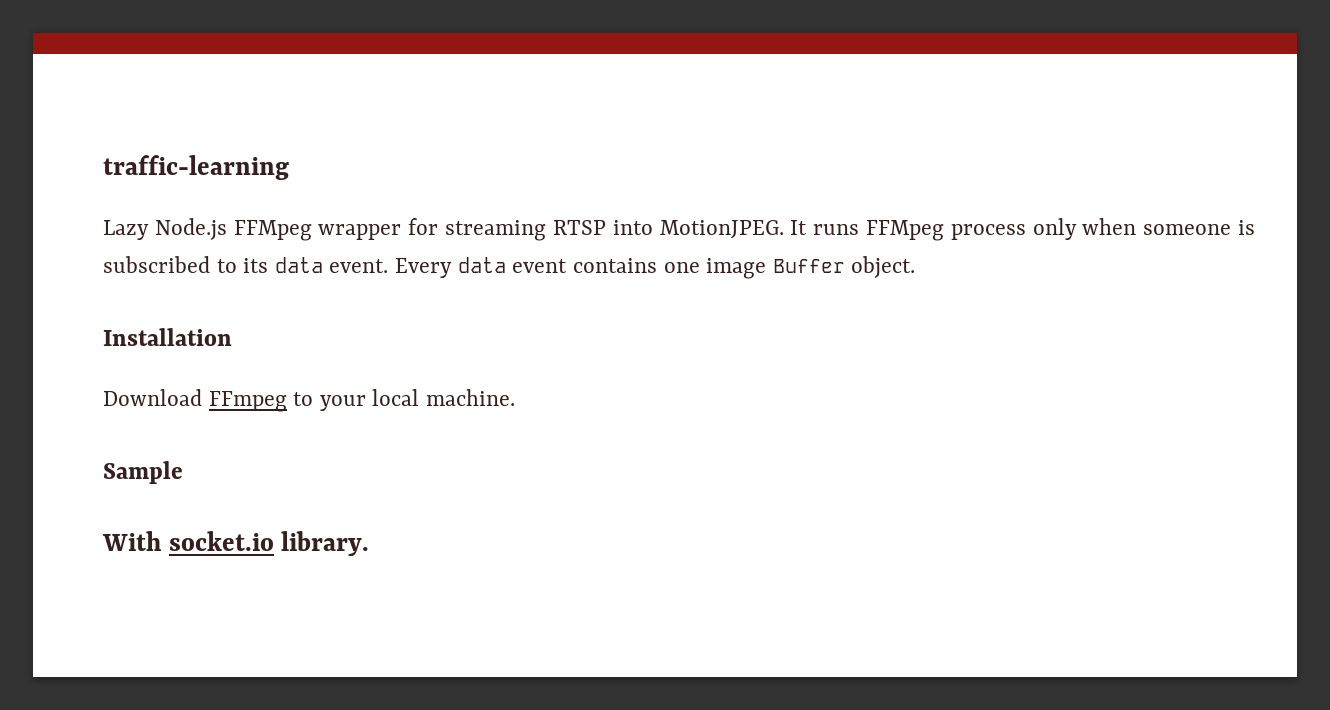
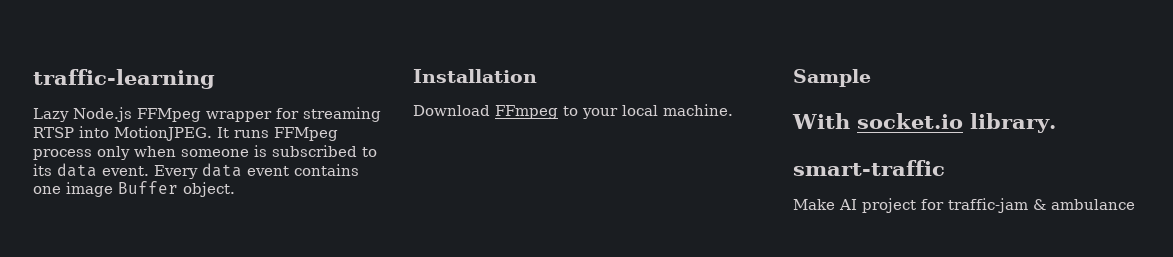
(370, 543) none -> [793,160,945,176] [793,198,1135,213] // smart-traffic // Make AI project for traffic-jam & ambulance

